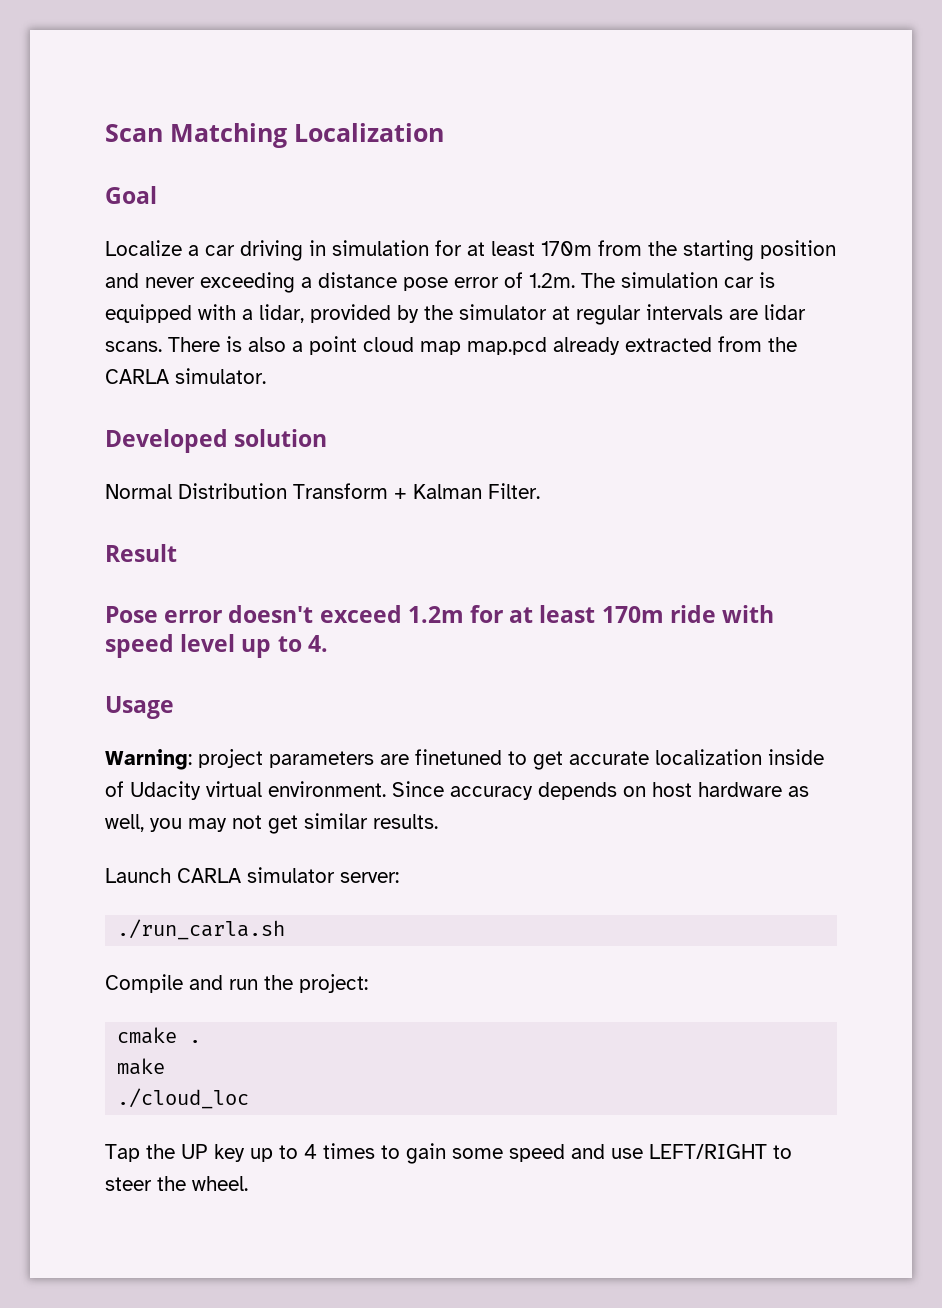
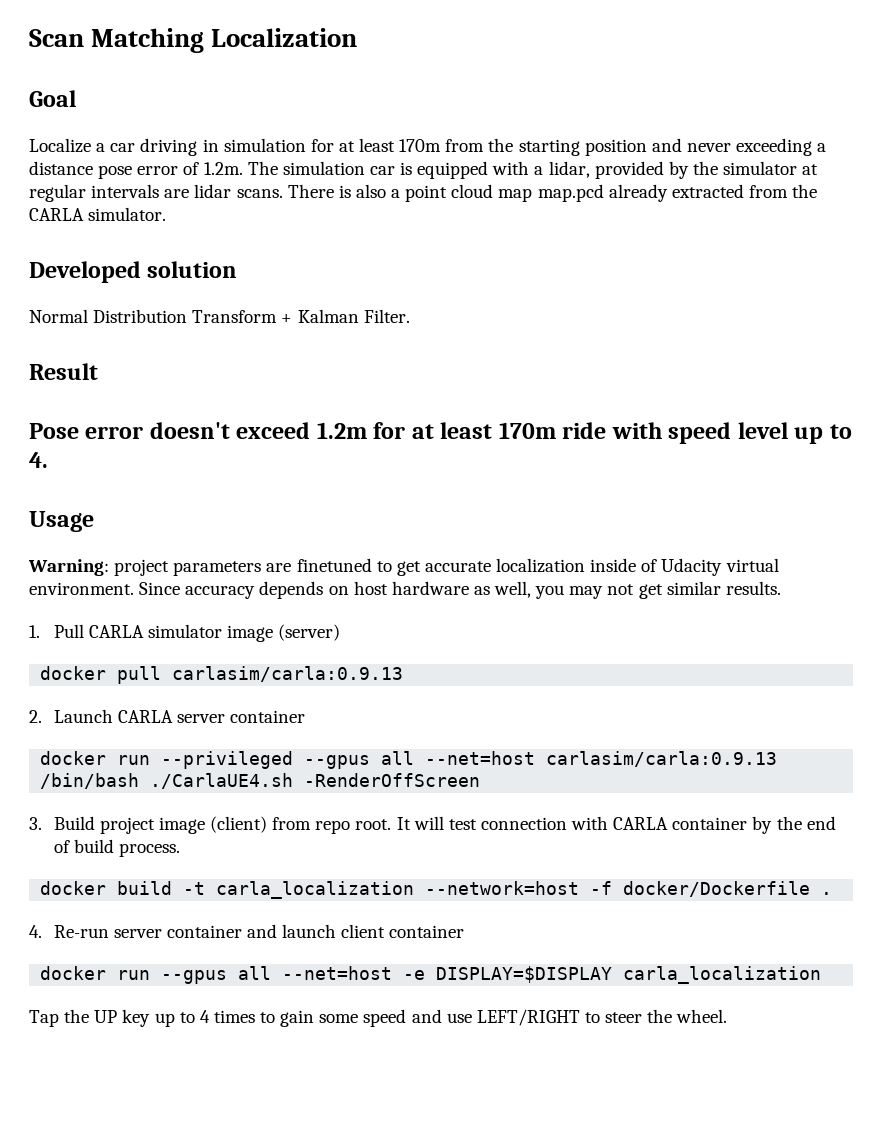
[105,867,399,883] [117,919,286,940] [105,974,368,993] [117,1027,202,1044] [117,1058,166,1075] [117,1088,250,1109] Launch CARLA simulator server: // ./run_carla.sh // Compile and run the project: // cmake . // make // ./cloud_loc -> [29,624,341,642] [40,666,404,684] [29,709,306,723] [40,751,778,769] [40,773,481,789] [29,816,836,834] [53,839,180,857] [40,881,833,899] [29,924,465,938] [40,966,822,984] 1. Pull CARLA simulator image (server) // docker pull carlasim/carla:0.9.13 // 2. Launch CARLA server container // docker run --privileged --gpus all --net=host carlasim/carla:0.9.13 /bin/bash ./CarlaUE4.sh -RenderOffScreen // 3. Build project image (client) from repo root. It will test connection with CARLA container by the end of build process. // docker build -t carla_localization --network=host -f docker/Dockerfile . // 4. Re-run server container and launch client container // docker run --gpus all --net=host -e DISPLAY=$DISPLAY carla_localization

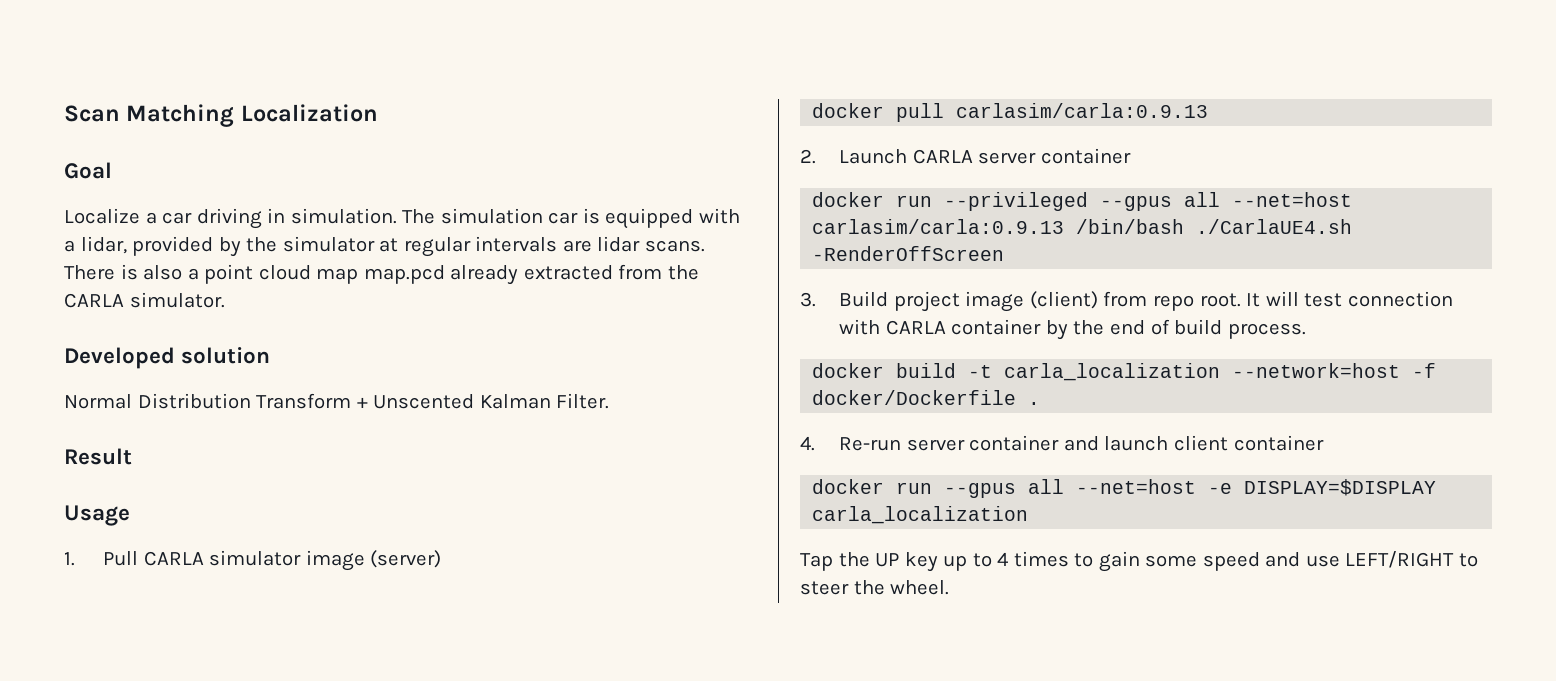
[223,138,827,156] [29,161,243,179] simulation for at least 170m from the starting position and never exceeding a distance pose error of 1.2m. -> [290,208,397,224] simulation.
(293, 318) none -> [373,394,475,409] Unscented
[29,422,852,444] [29,452,48,468] [29,511,94,532] [28,558,779,576] [29,581,781,599] Pose error doesn't exceed 1.2m for at least 170m ride with speed level up to 4. // Usage // Warning: project parameters are finetuned to get accurate localization inside of Udacity virtual environment. Since accuracy depends on host hardware as well, you may not get similar results. -> [64,505,130,526] Usage

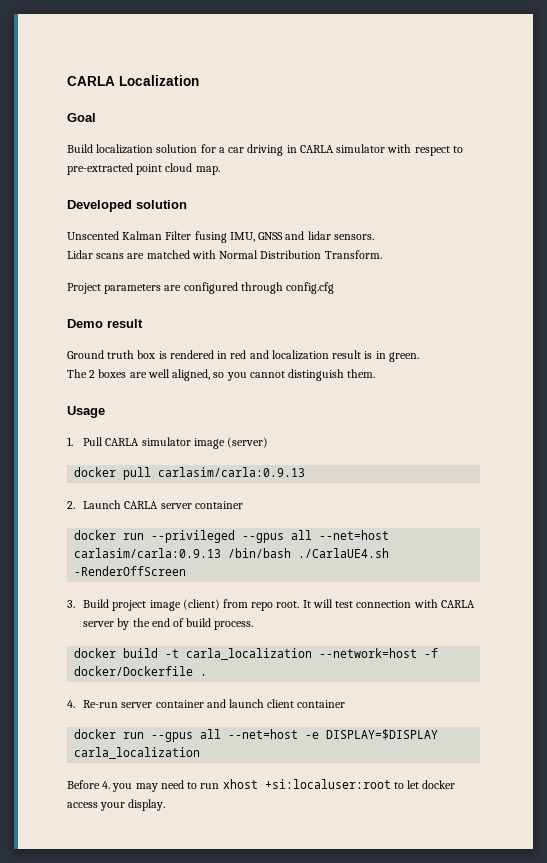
[64,104,235,127] Scan Matching -> [67,76,115,86] CARLA
[64,208,740,229] [64,236,705,257] [64,264,699,285] [64,292,225,308] [64,347,271,369] [64,393,610,409] [64,448,132,465] Localize a car driving in simulation. The simulation car is equipped with a lidar, provided by the simulator at regular intervals are lidar scans. There is also a point cloud map map.pcd already extracted from the CARLA simulator. // Developed solution // Normal Distribution Transform + Unscented Kalman Filter. // Result -> [67,144,463,156] [67,163,220,175] [67,200,187,212] [67,231,374,243] [67,250,382,259] [67,282,335,294] [67,319,143,328] [67,350,419,362] [67,369,376,381] Build localization solution for a car driving in CARLA simulator with respect to pre-extracted point cloud map. // Developed solution // Unscented Kalman Filter fusing IMU, GNSS and lidar sensors. // Lidar scans are matched with Normal Distribution Transform. // Project parameters are configured through config.cfg // Demo result // Ground truth box is rendered in red and localization result is in green. // The 2 boxes are well aligned, so you cannot distinguish them.
[951,319,1042,335] container -> [83,621,115,627] server
[800,551,1479,572] [800,580,950,595] Tap the UP key up to 4 times to gain some speed and use LEFT/RIGHT to steer the wheel. -> [67,779,456,792] [67,799,166,811] Before 4. you may need to run xhost +si:localuser:root to let docker access your display.

